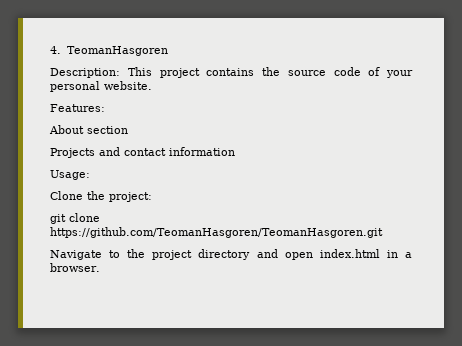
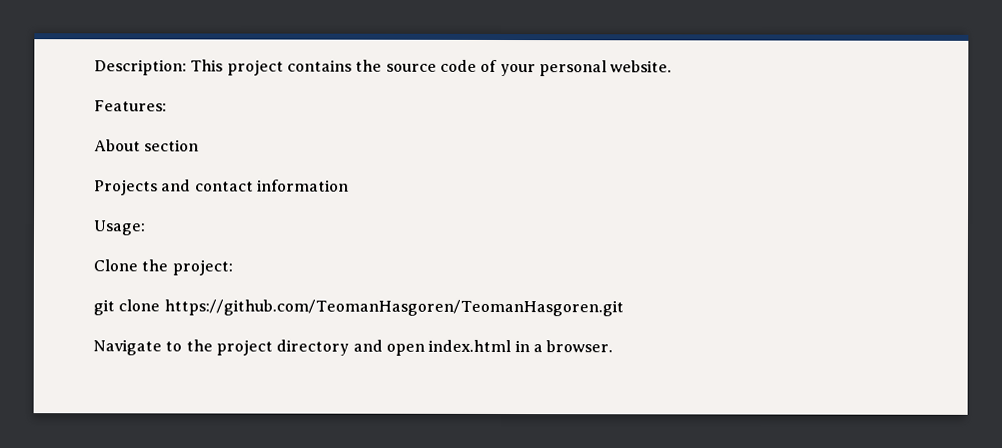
[50,46,168,56] 4. TeomanHasgoren // -> (94, 67) none

